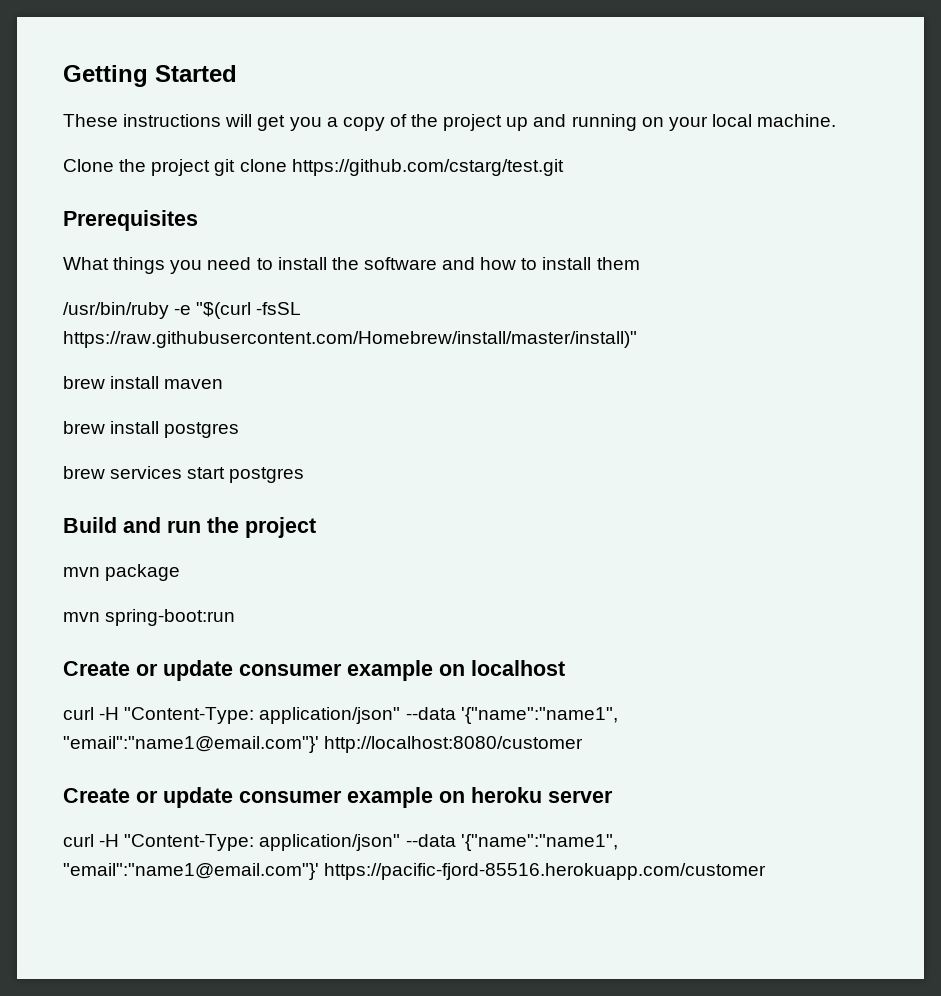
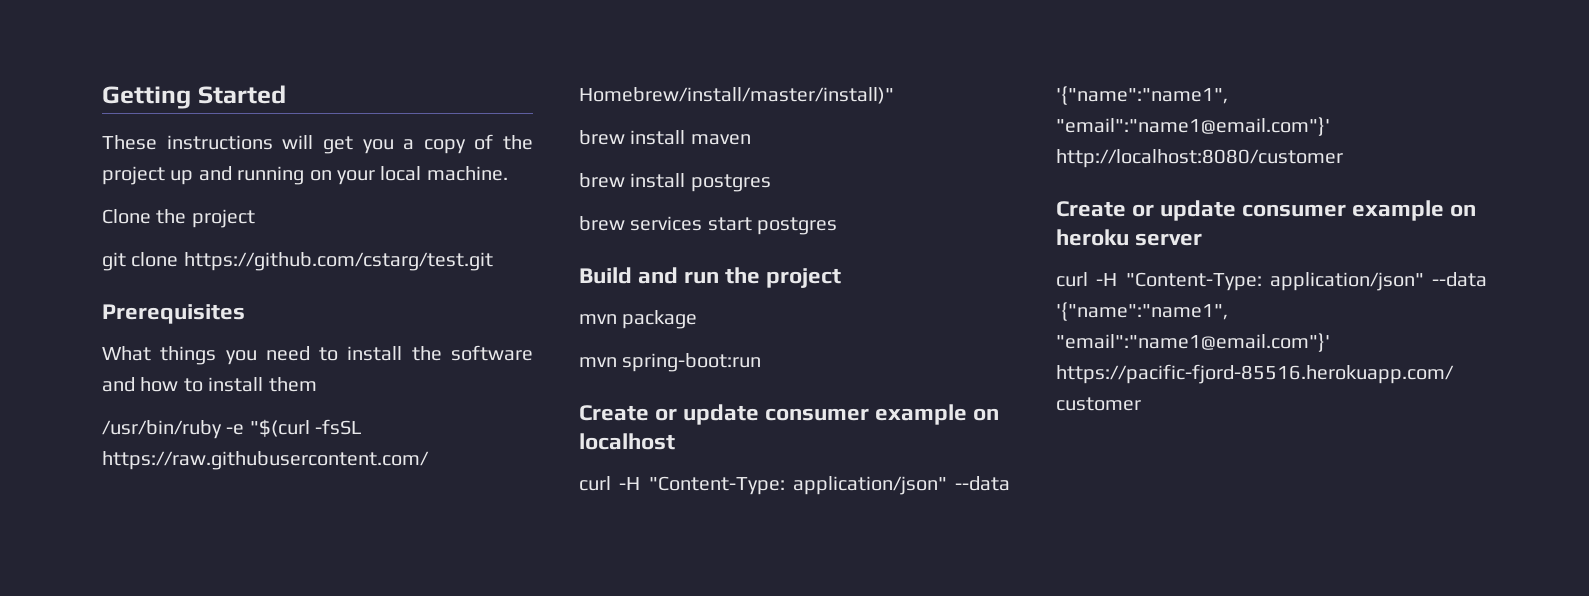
(211, 167) none -> (255, 218) //

